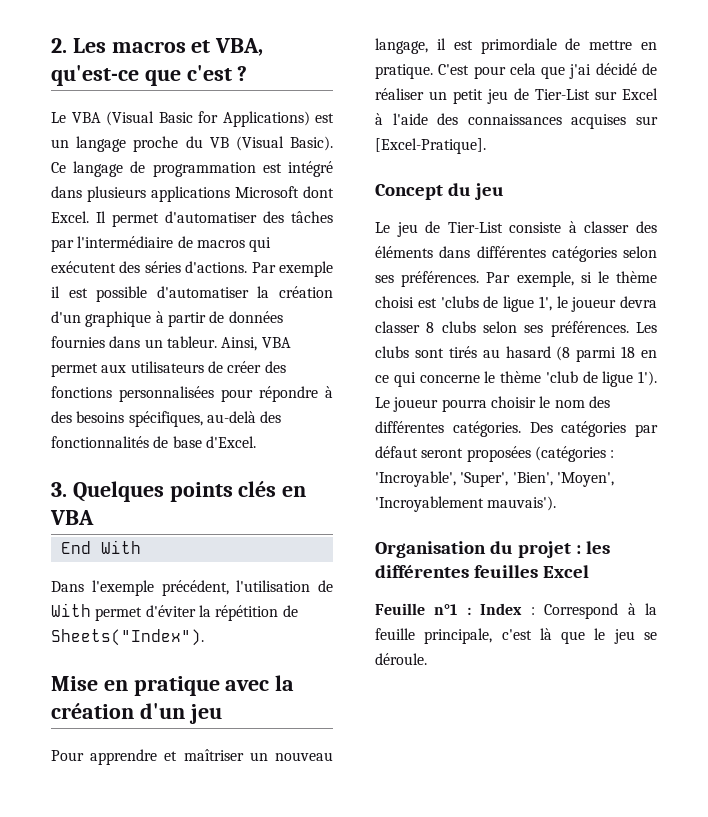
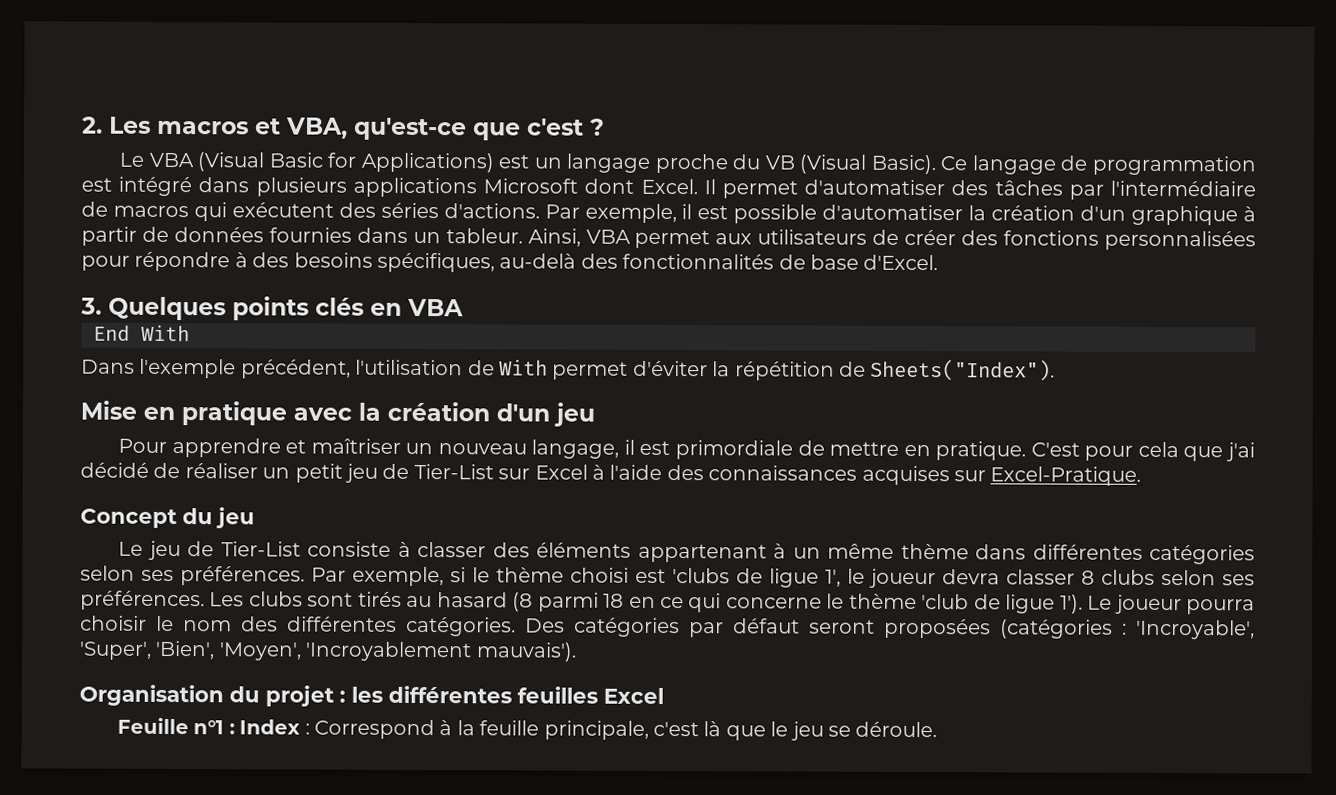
[279,261,333,277] exemple -> [584,203,677,224] exemple,
[375,138,486,154] [Excel-Pratique]. -> [990,466,1142,486] Excel-Pratique.
(433, 252) none -> [637,543,969,563] appartenant à un même thème

